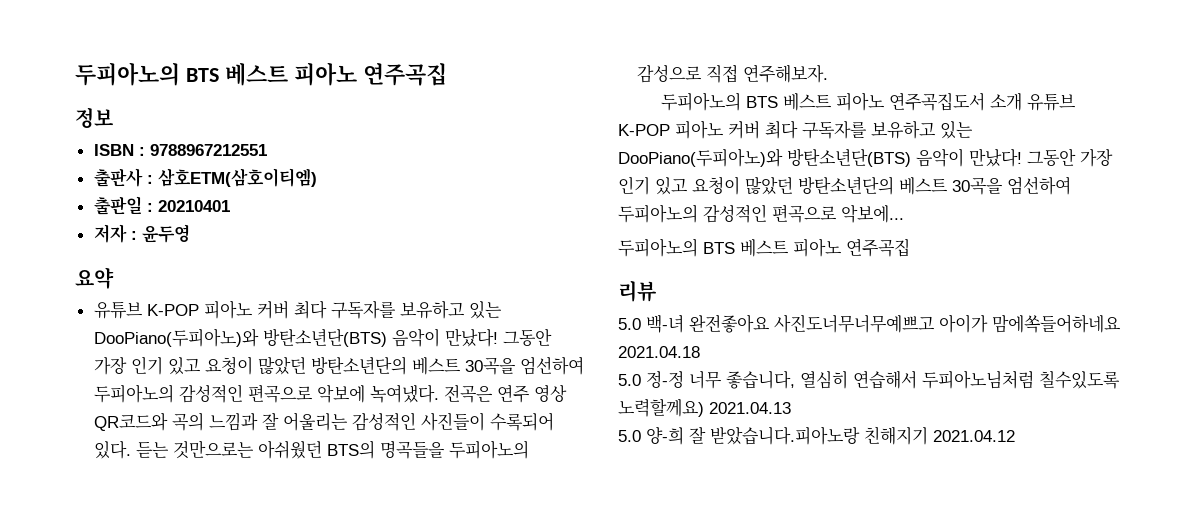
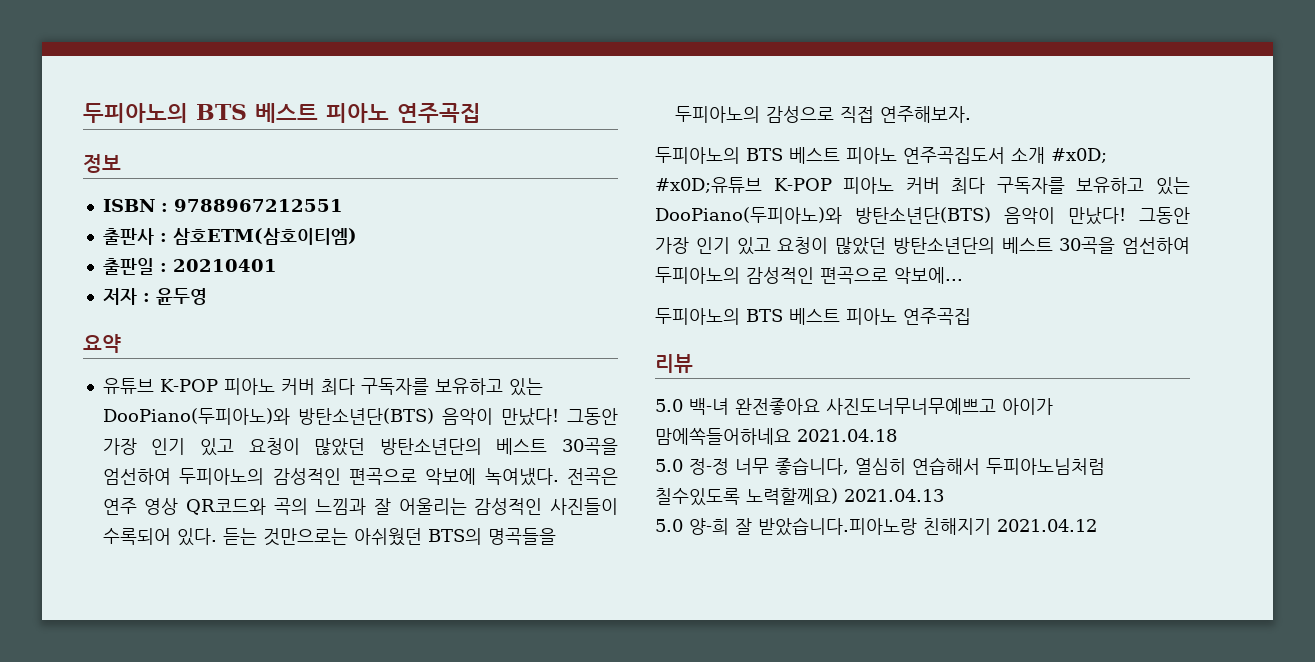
[1027,94,1077,111] 유튜브 -> [1051,148,1107,163] [655,177,762,193] #x0D; #x0D;유튜브

